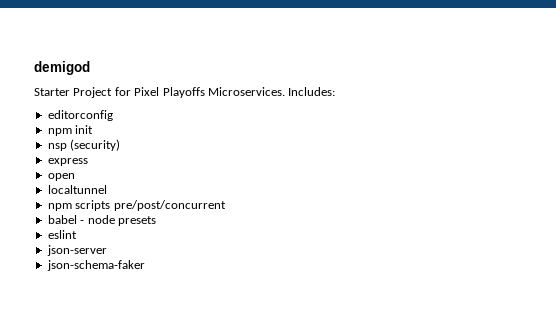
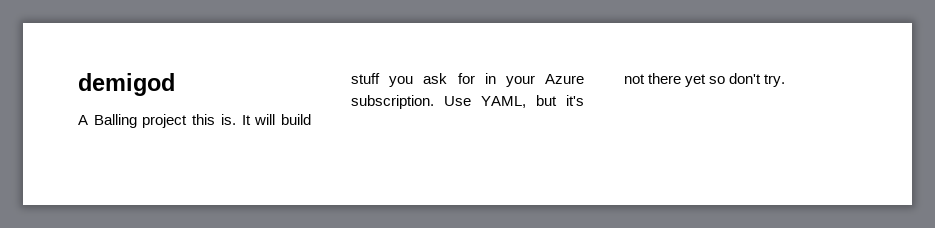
[34,87,336,98] [47,110,113,121] [47,125,94,136] [47,139,121,151] [47,158,88,166] [47,173,75,181] [47,185,107,194] [47,200,226,211] [47,215,156,226] [47,230,77,239] [46,245,107,256] [46,260,145,271] Starter Project for Pixel Playoffs Microservices. Includes: // editorconfig // npm init // nsp (security) // express // open // localtunnel // npm scripts pre/post/concurrent // babel - node presets // eslint // json-server // json-schema-faker -> [78,114,311,128] [351,73,584,87] [351,95,584,109] [624,73,786,87] A Balling project this is. It will build stuff you ask for in your Azure subscription. Use YAML, but it's not there yet so don't try.

